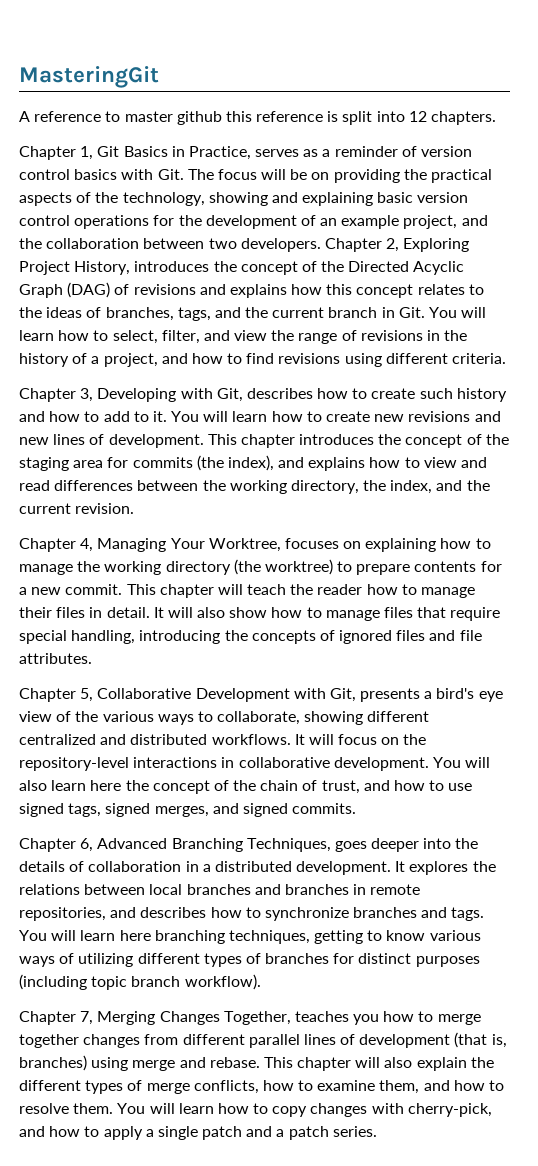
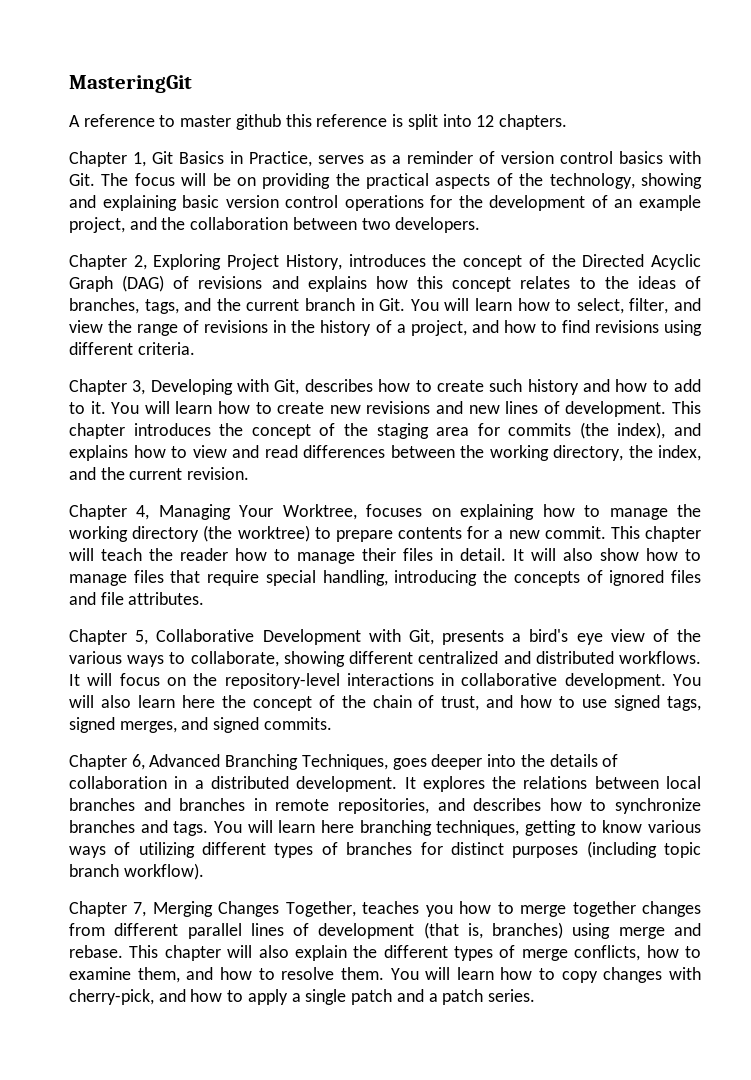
(321, 245) none -> (481, 225) //

